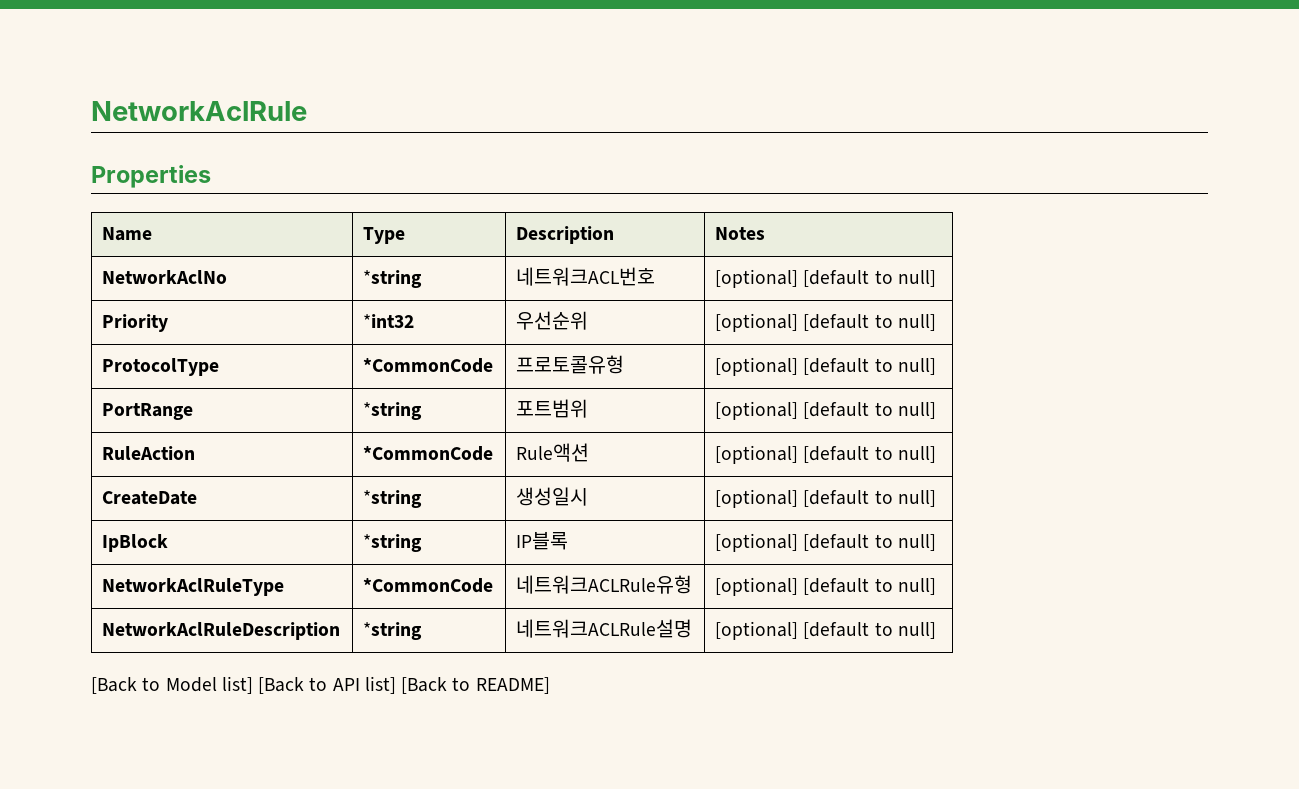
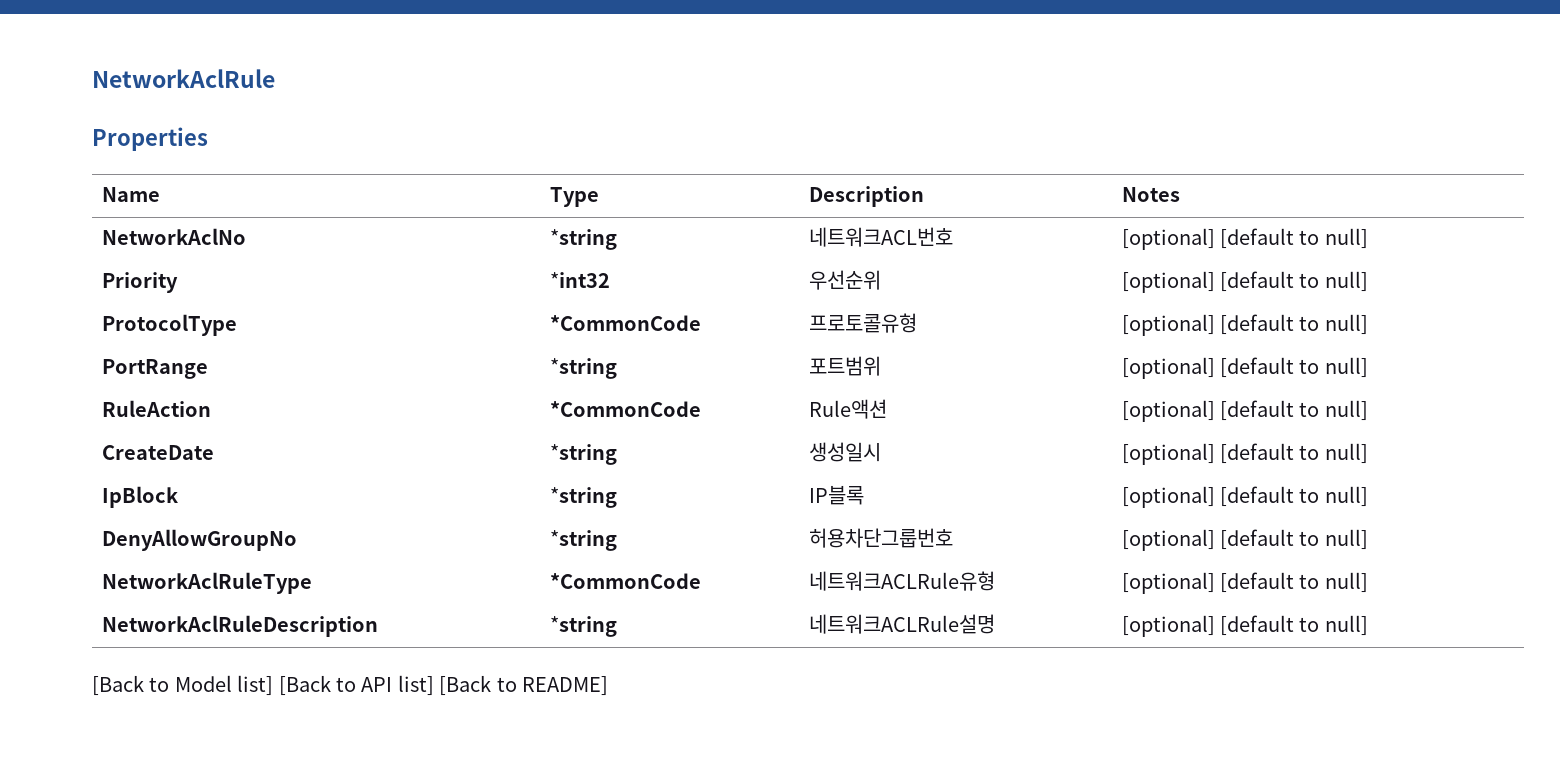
(936, 542) none -> [101,529,297,551] [549,530,617,551] [808,528,953,548] [1121,529,1368,551] // DenyAllowGroupNo | *string | 허용차단그룹번호 | [optional] [default to null]

